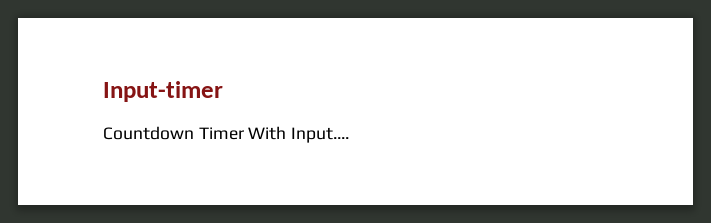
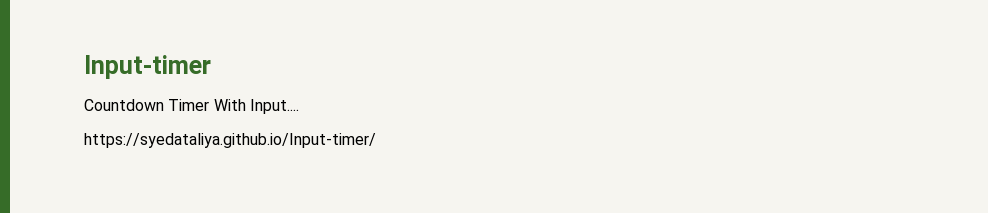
(350, 135) none -> [84,133,376,148] // https://syedataliya.github.io/Input-timer/

